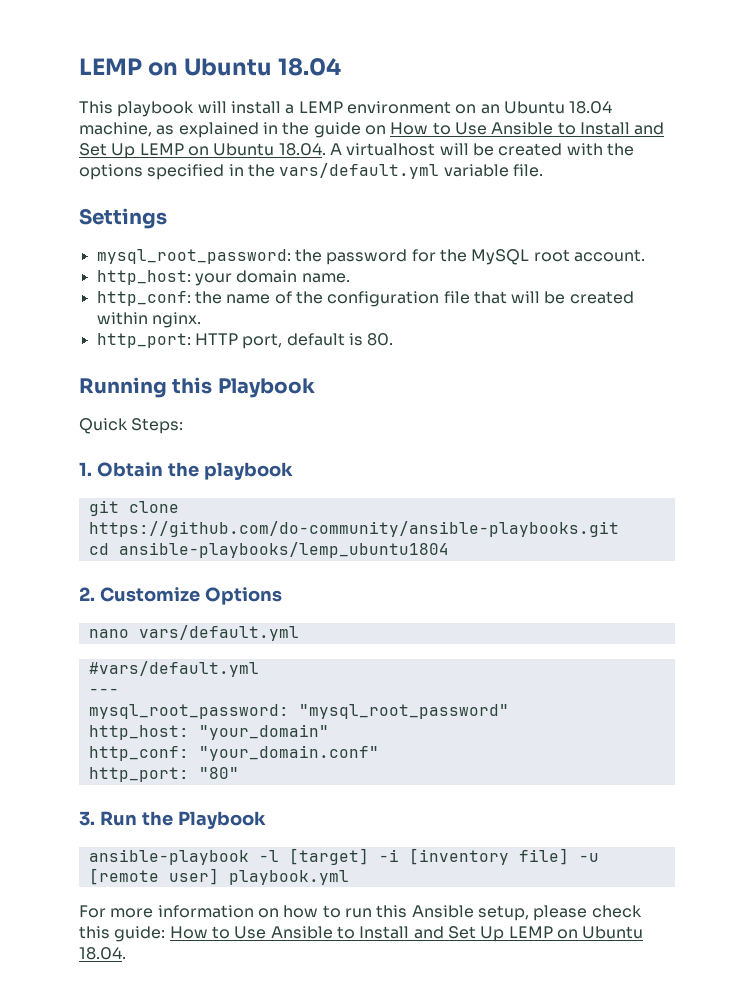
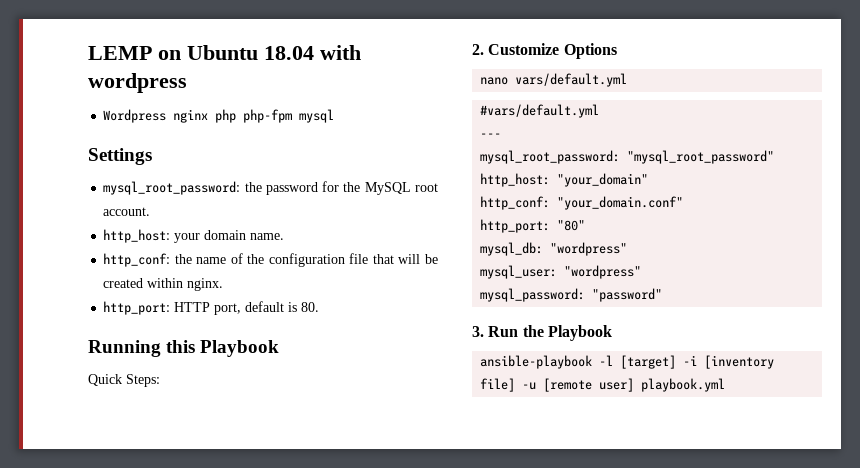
[79,101,613,117] [79,122,665,138] [79,143,634,159] [79,163,543,180] // This playbook will install a LEMP environment on an Ubuntu 18.04 machine, as explained in the guide on How to Use Ansible to Install and Set Up LEMP on Ubuntu 18.04. A virtualhost will be created with the options specified in the vars/default.yml variable file. -> [320,45,361,60] [88,73,187,93] [103,109,335,123] with wordpress // Wordpress nginx php php-fpm mysql
[79,462,293,480] [88,500,179,516] [88,521,619,537] [88,542,449,558] // 1. Obtain the playbook // git clone https://github.com/do-community/ansible-playbooks.git // cd ansible-playbooks/lemp_ubuntu1804 -> (160, 380) none
(239, 773) none -> [480,242,628,256] [480,265,642,279] [480,288,663,302] // mysql_db: "wordpress" // mysql_user: "wordpress" // mysql_password: "password"
[79,905,642,921] [79,926,644,942] [79,947,126,960] // For more information on how to run this Ansible setup, please check this guide: How to Use Ansible to Install and Set Up LEMP on Ubuntu 18.04. -> (726, 385) none

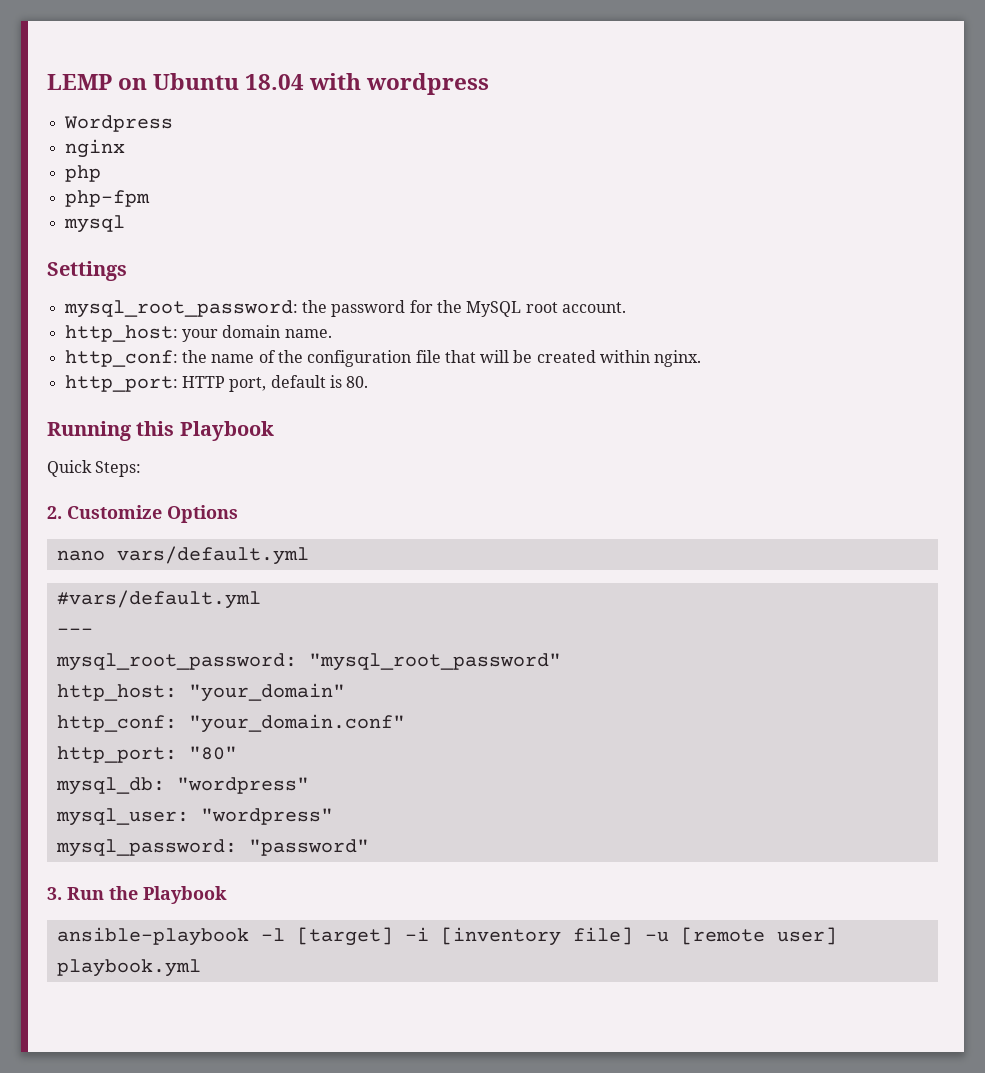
(167, 116) none -> (173, 123) //
(209, 116) none -> (125, 148) //
(237, 116) none -> (101, 173) //
(293, 116) none -> (150, 198) //

